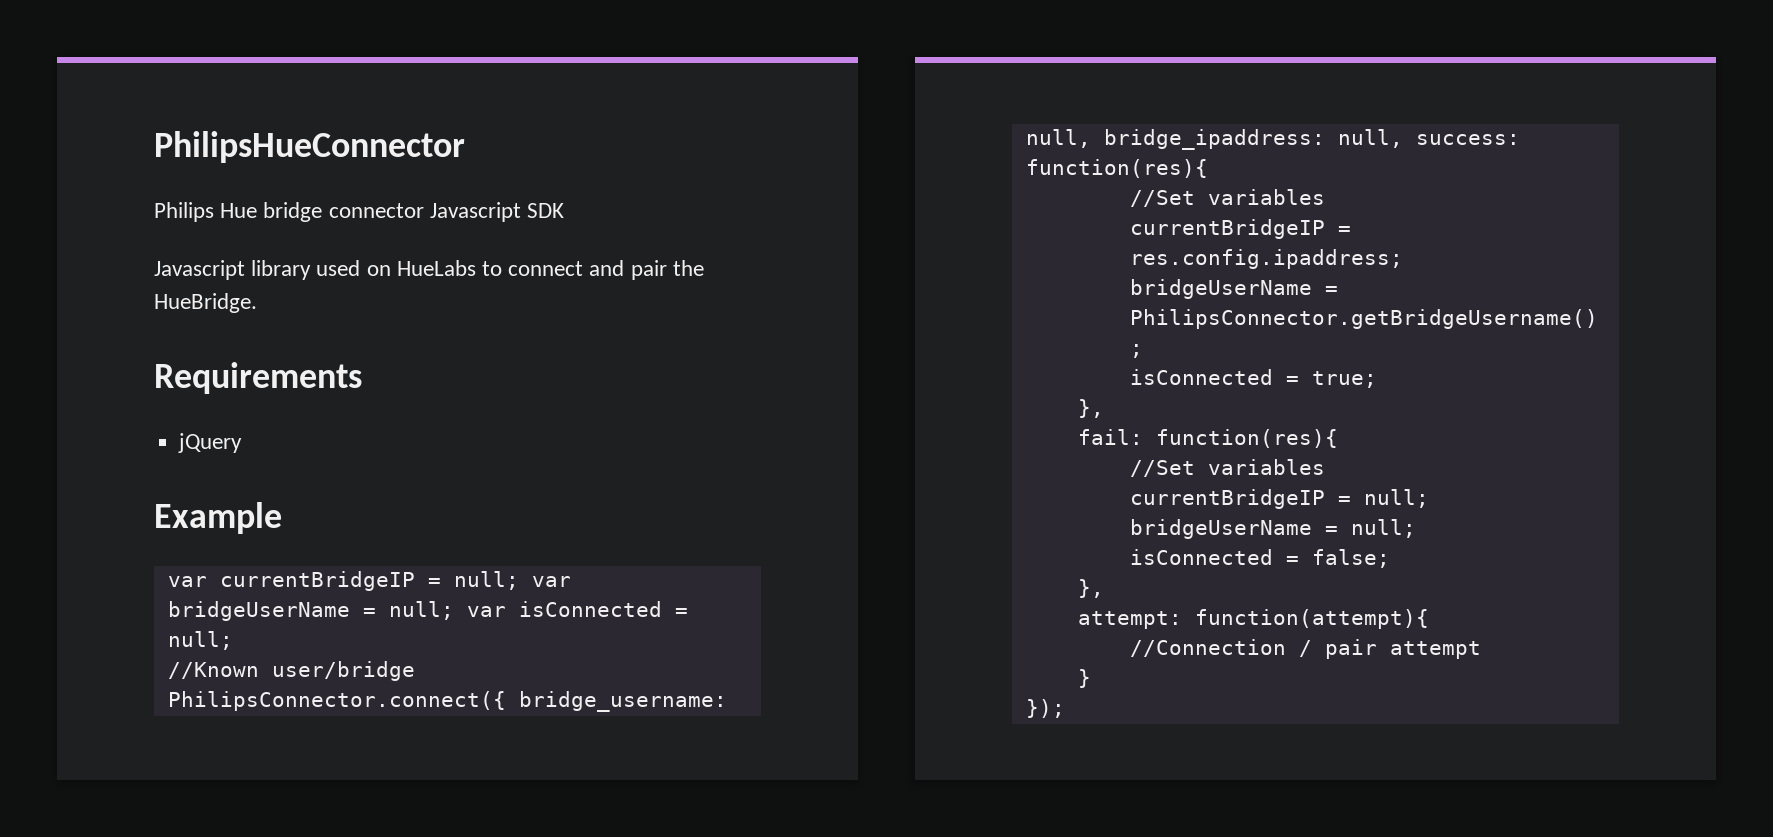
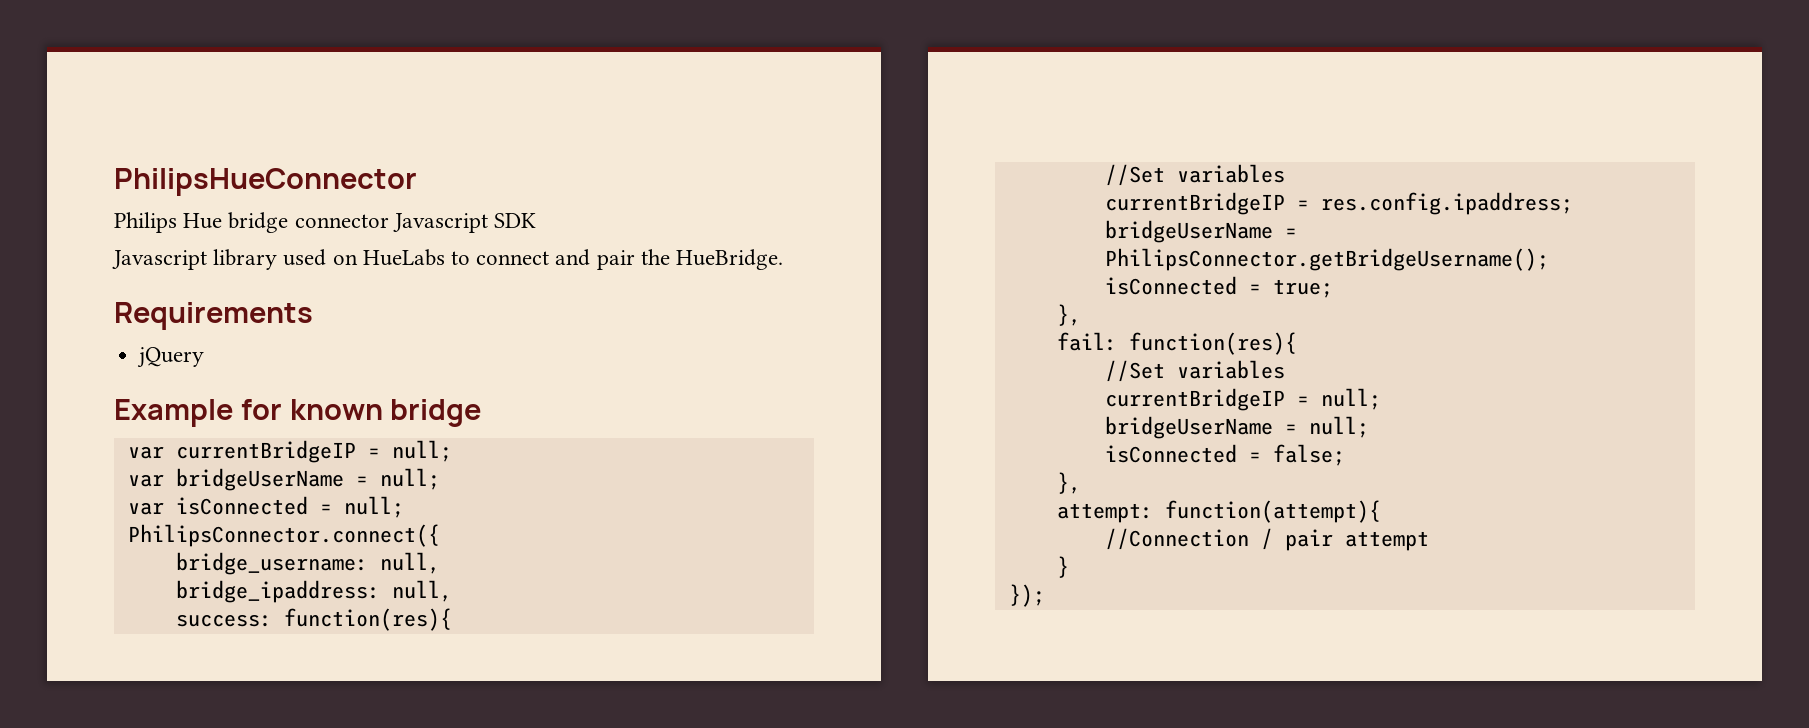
(282, 518) none -> [240,399,482,427] for known bridge
(519, 580) none -> (452, 451) //
(454, 610) none -> (440, 479) //
[167,661,415,681] //Known user/bridge -> (404, 507) none
(506, 701) none -> (440, 535) //
(1091, 138) none -> (440, 563) //
(1403, 138) none -> (452, 591) //

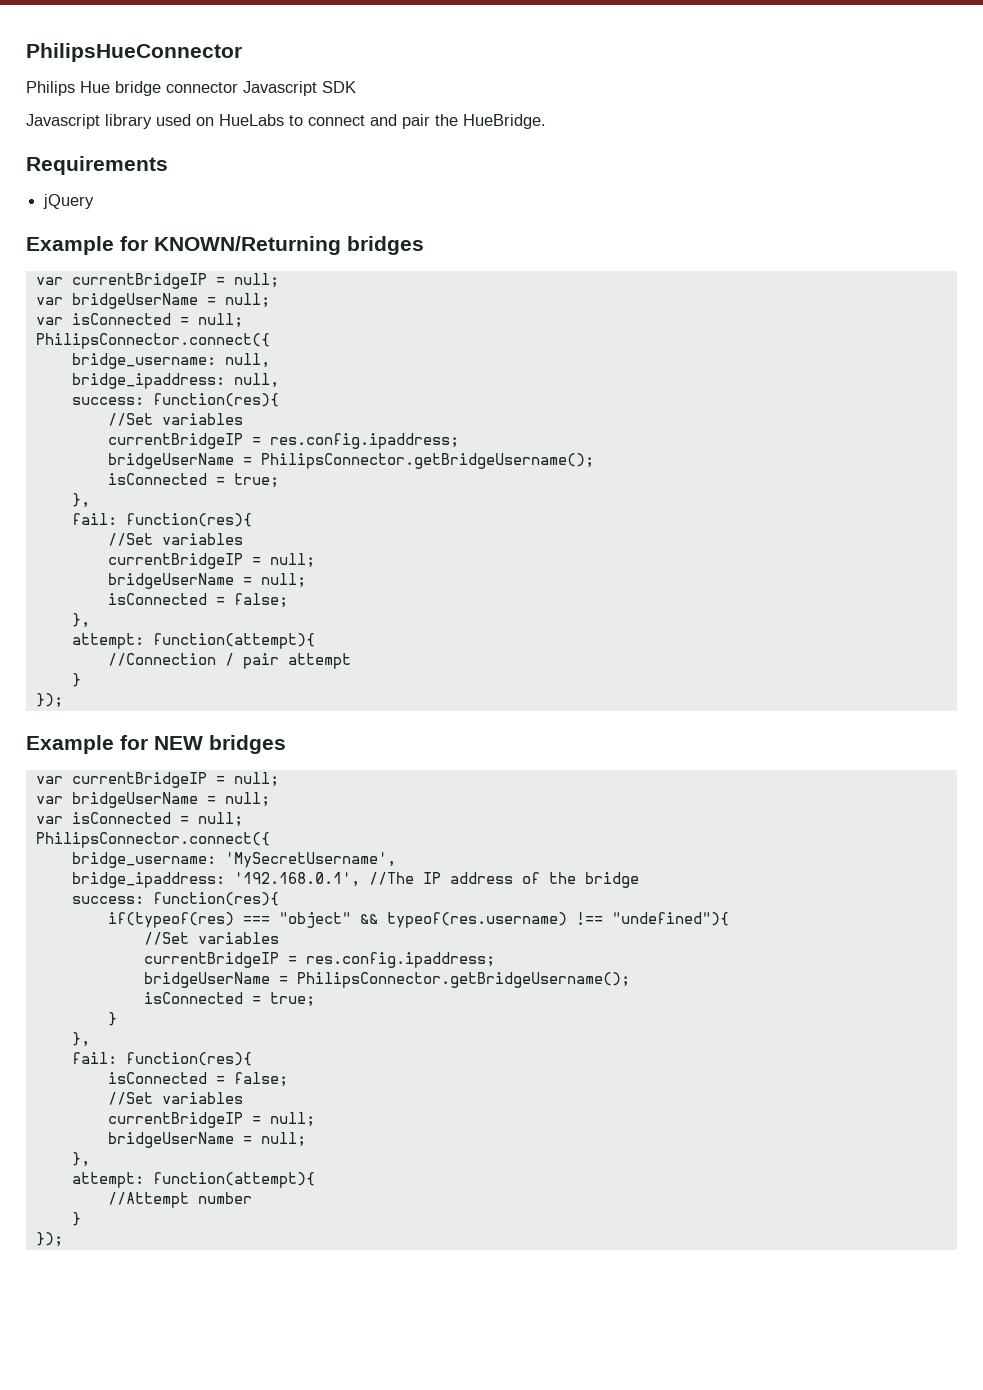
[289,399,482,427] known bridge -> [154,236,424,255] KNOWN/Returning bridges
(1045, 595) none -> [26,735,286,754] [35,772,279,788] [35,792,270,808] [35,812,243,827] [35,832,270,848] [71,852,396,868] [71,872,639,888] [71,892,279,906] [107,912,729,928] [143,932,279,945] [143,952,495,968] [143,972,630,988] [143,992,315,1007] [107,1012,117,1026] [71,1032,90,1047] [71,1052,252,1066] [107,1072,288,1087] [107,1092,243,1105] [107,1112,315,1128] [107,1132,306,1148] [71,1152,90,1167] [71,1172,315,1188] [107,1192,252,1208] [71,1212,81,1226] [35,1232,63,1247] // Example for NEW bridges // var currentBridgeIP = null; // var bridgeUserName = null; // var isConnected = null; // PhilipsConnector.connect({ // bridge_username: 'MySecretUsername', // bridge_ipaddress: '192.168.0.1', //The IP address of the bridge // success: function(res){ // if(typeof(res) === "object" && typeof(res.username) !== "undefined"){ // //Set variables // currentBridgeIP = res.config.ipaddress; // bridgeUserName = PhilipsConnector.getBridgeUsername(); // isConnected = true; // } // }, // fail: function(res){ // isConnected = false; // //Set variables // currentBridgeIP = null; // bridgeUserName = null; // }, // attempt: function(attempt){ // //Attempt number // } // });

